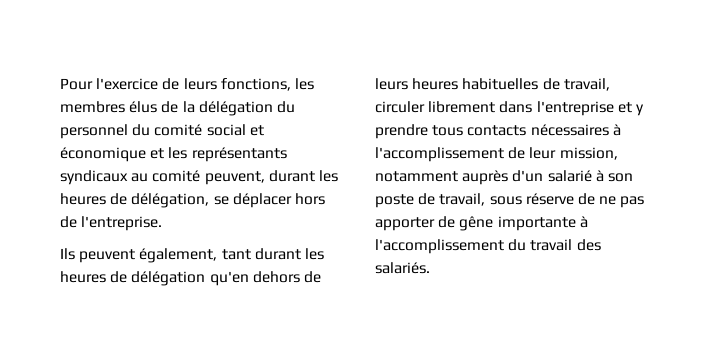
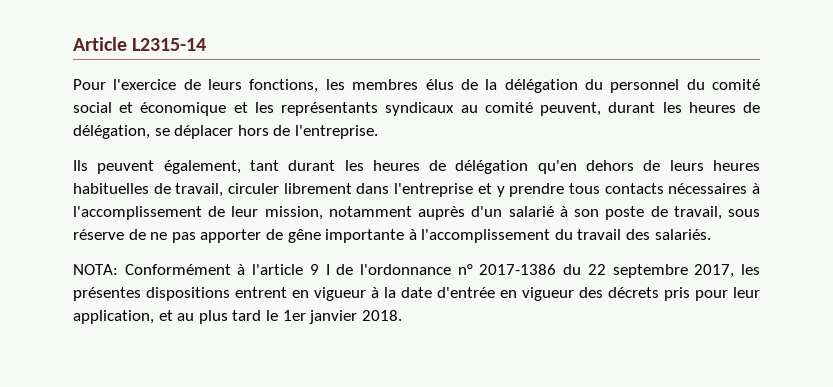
(60, 84) none -> [73,37,207,51] Article L2315-14 //
(430, 268) none -> [73,264,760,278] [73,287,760,301] [73,310,402,324] // NOTA: Conformément à l'article 9 I de l'ordonnance n° 2017-1386 du 22 septembre 2017, les présentes dispositions entrent en vigueur à la date d'entrée en vigueur des décrets pris pour leur application, et au plus tard le 1er janvier 2018.

